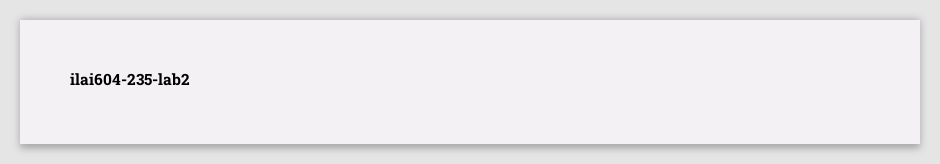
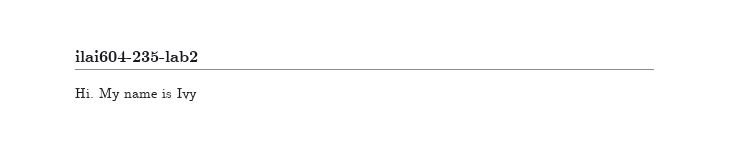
(190, 79) none -> [75,87,197,101] // Hi. My name is Ivy

